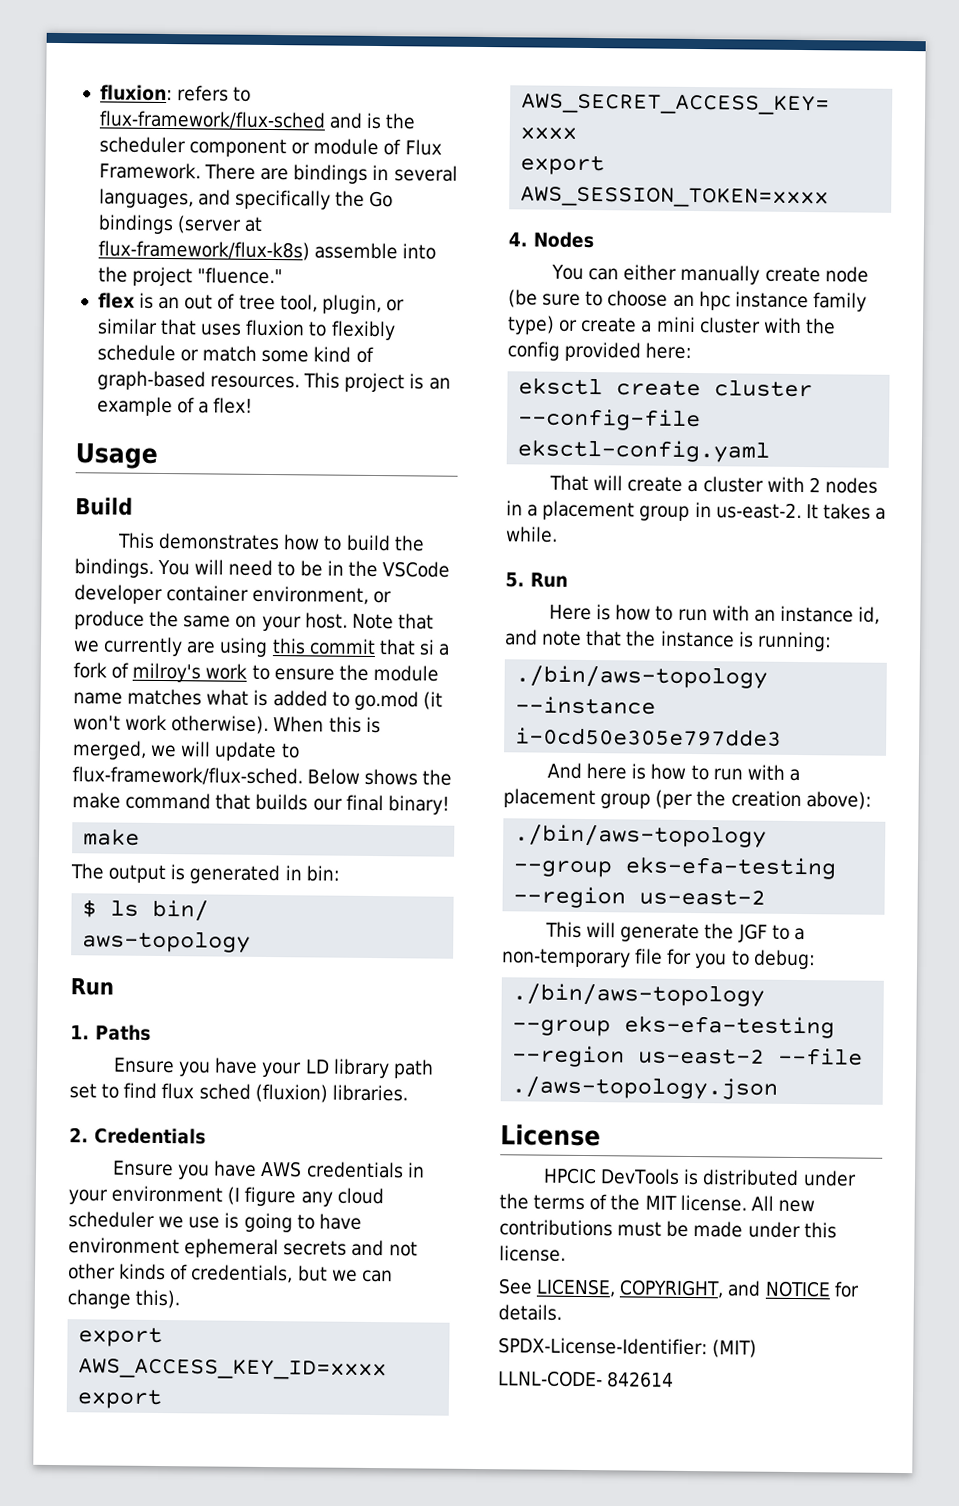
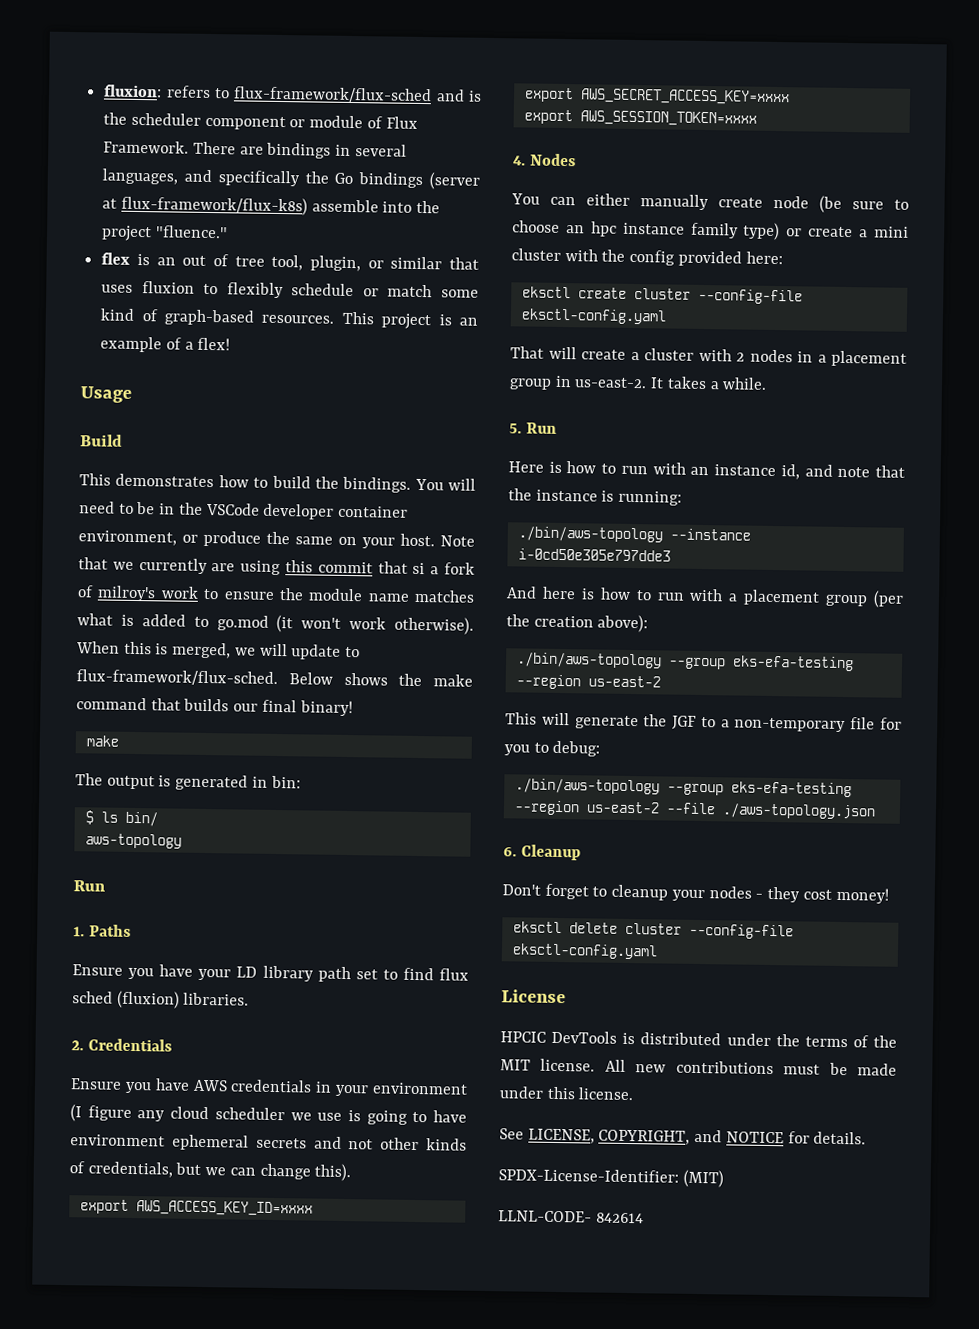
(779, 1088) none -> [503,844,581,861] [502,883,889,904] [512,921,794,940] [511,943,658,960] // 6. Cleanup // Don't forget to cleanup your nodes - they cost money! // eksctl delete cluster --config-file eksctl-config.yaml

